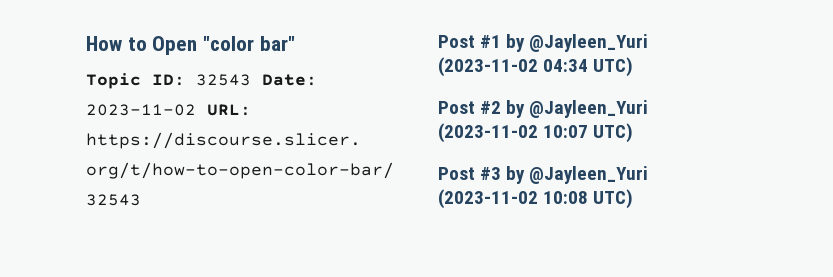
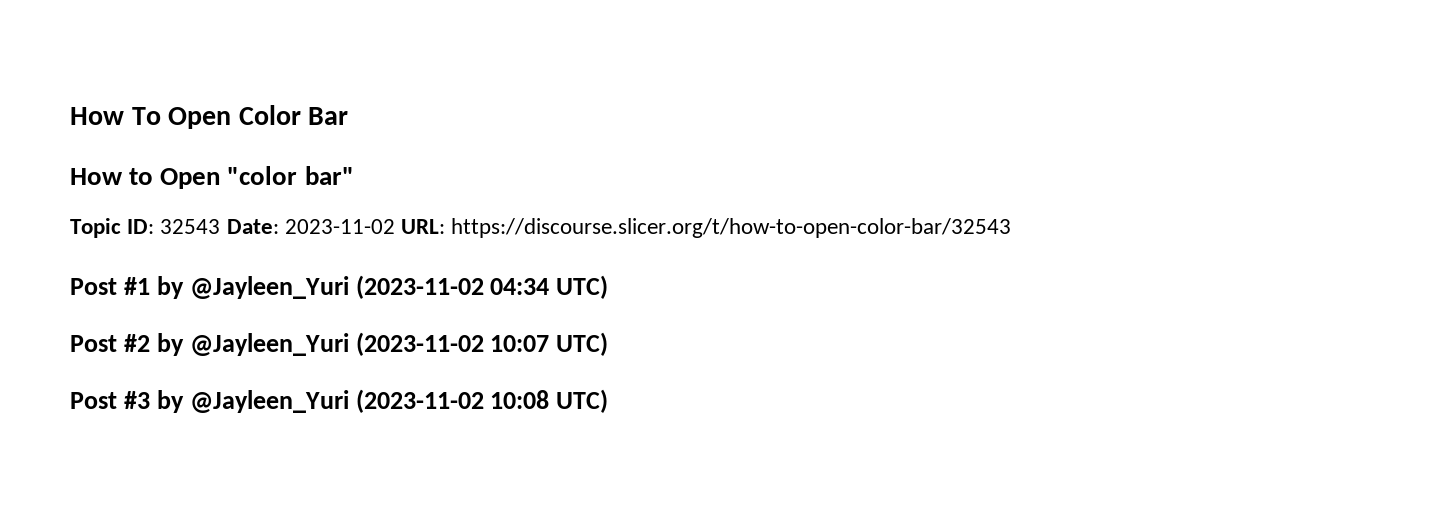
[86,36,122,51] How -> [70,105,349,129] [70,168,123,185] How To Open Color Bar // How

